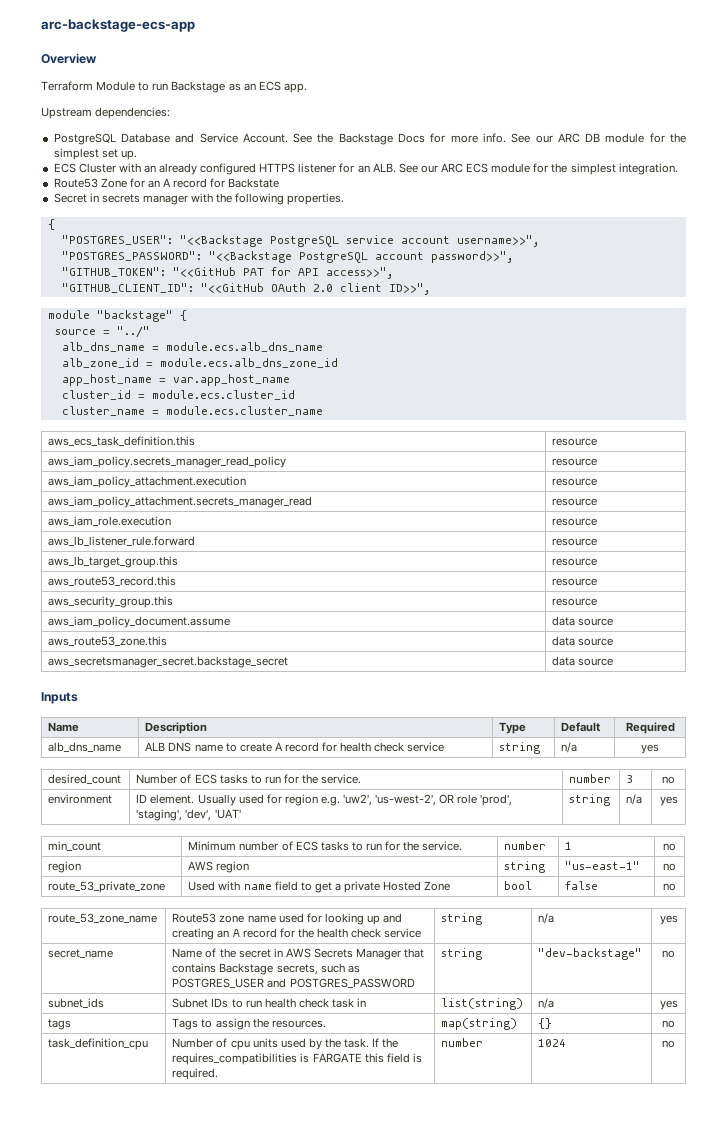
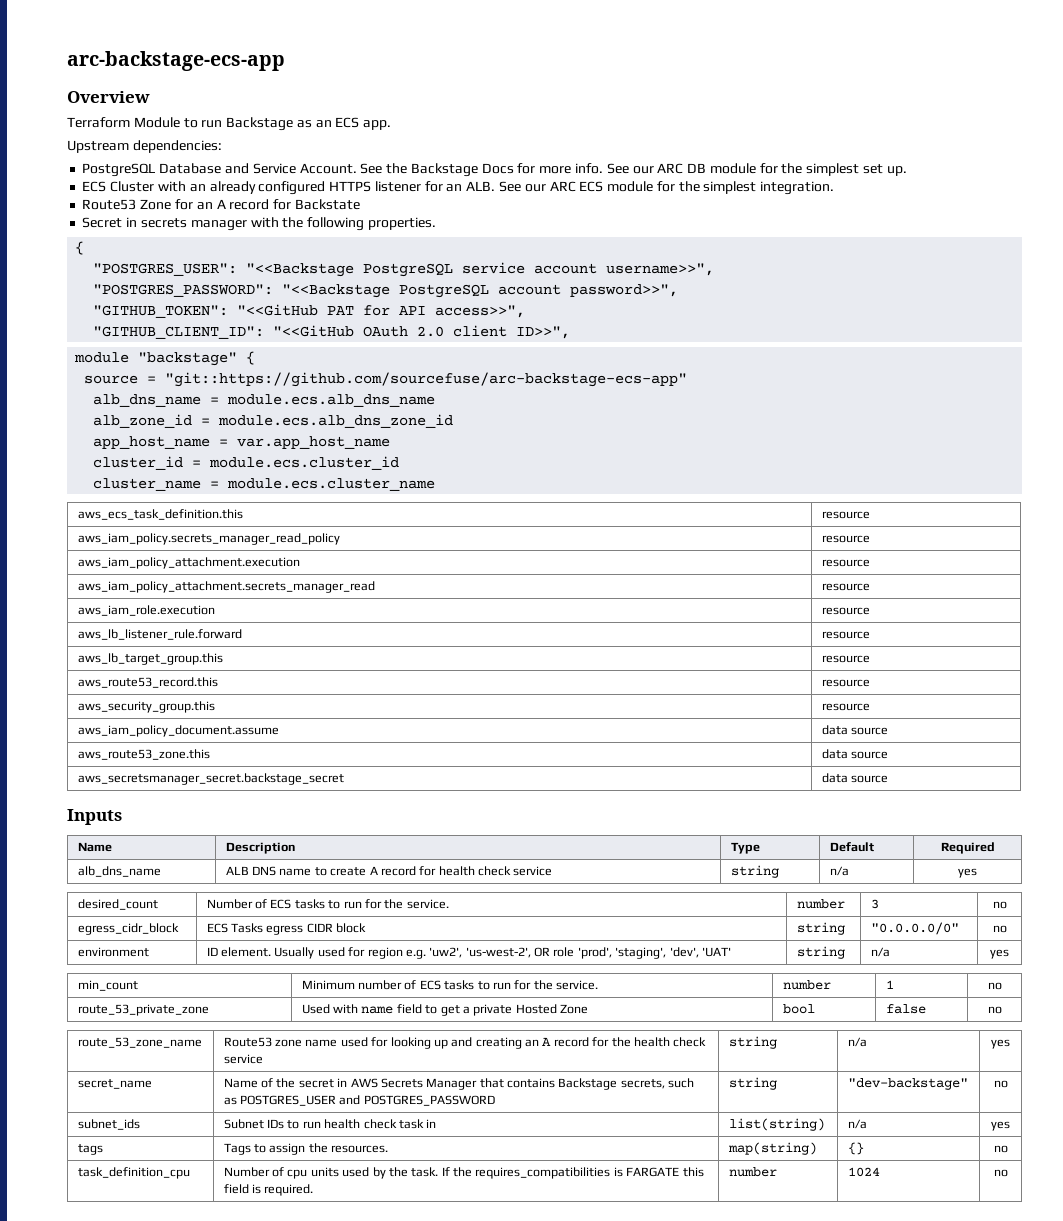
[116,326,150,338] "../" -> [165,372,688,387] "git::https://github.com/sourcefuse/arc-backstage-ecs-app"
(675, 780) none -> [77,923,179,935] [206,923,367,935] [796,922,845,935] [870,922,959,935] [992,925,1007,933] // egress_cidr_block | ECS Tasks egress CIDR block | string | "0.0.0.0/0" | no
[48,861,82,873] [188,861,250,873] [504,861,546,873] [565,861,641,870] [663,863,676,871] // region | AWS region | string | "us-east-1" | no -> (1002, 986) none

